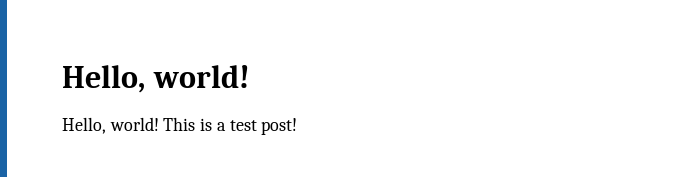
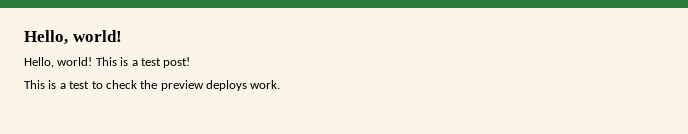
(298, 126) none -> [24,80,281,91] // This is a test to check the preview deploys work.

